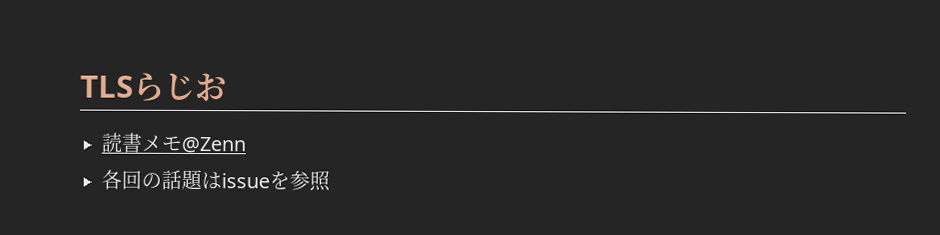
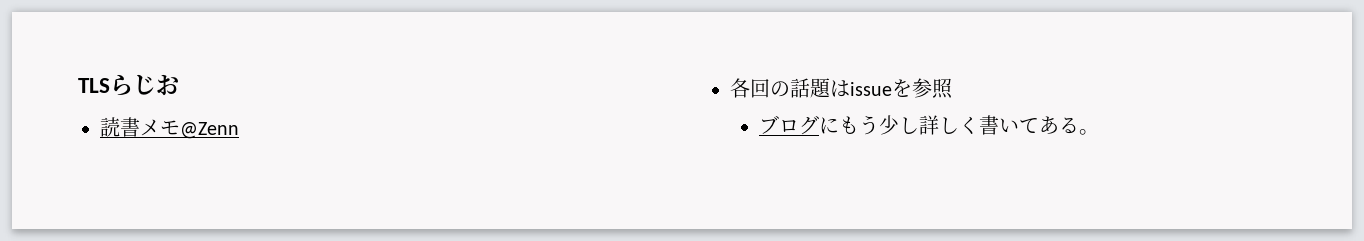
(331, 181) none -> [759,115,1100,135] // ブログにもう少し詳しく書いてある。

